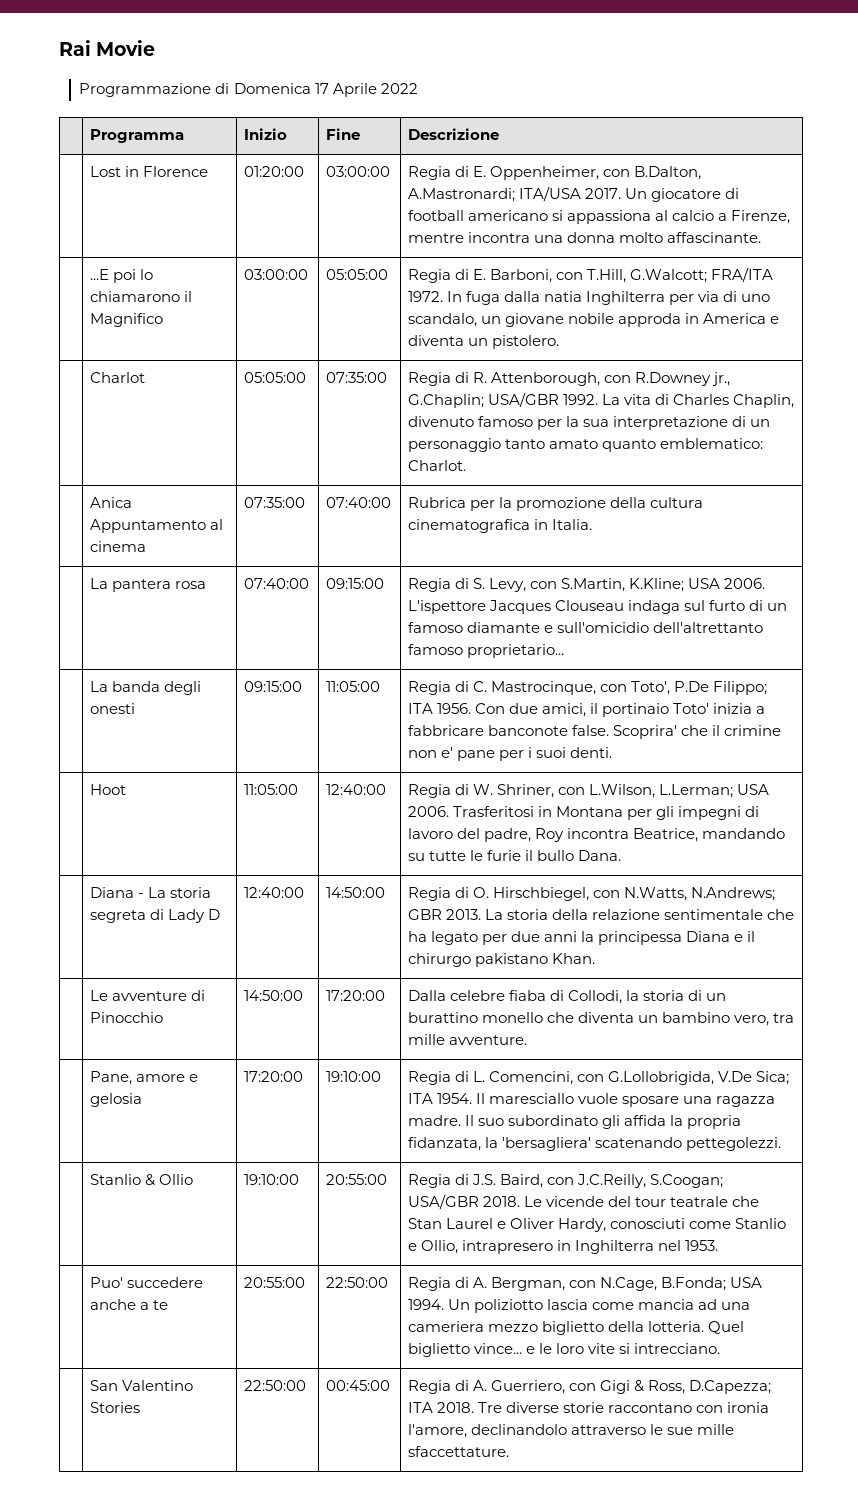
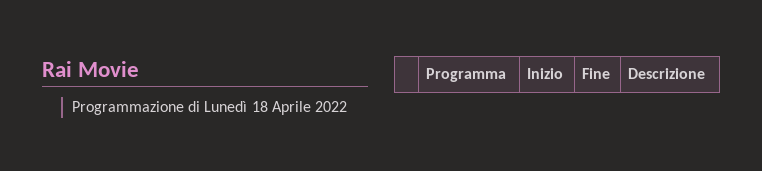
[233,83,329,94] Domenica 17 -> [204,101,268,112] Lunedì 18
[89,166,208,177] [243,166,304,177] [325,166,390,177] [407,166,702,180] [407,186,740,202] [407,210,791,224] [407,232,762,243] [89,269,153,283] [89,291,192,302] [89,313,163,327] [243,269,308,280] [325,269,388,280] [407,267,774,283] [407,291,771,305] [407,313,780,327] [407,335,559,349] [89,372,145,383] [243,372,306,383] [325,372,387,383] [407,372,731,386] [407,392,795,408] [407,416,771,430] [407,438,764,452] [407,460,466,471] [89,497,132,508] [89,519,223,533] [89,541,146,552] [243,497,305,508] [325,497,391,508] [407,497,704,511] [407,519,592,533] [89,578,206,592] [243,578,309,589] [325,578,384,589] [407,578,766,592] [407,600,788,614] [407,622,764,633] [407,644,564,658] [89,681,201,695] [89,703,135,714] [243,681,302,692] [325,681,380,692] [407,681,768,695] [407,703,766,717] [407,725,782,739] [407,747,613,761] [89,784,126,795] [243,784,298,795] [325,784,386,795] [407,784,770,798] [407,806,760,820] [407,828,786,842] [407,850,622,861] [89,887,211,898] [89,909,220,923] [243,887,304,898] [325,887,385,898] [407,887,776,901] [407,909,795,920] [407,931,756,945] [407,953,595,967] [89,990,205,1001] [89,1012,163,1023] [243,990,303,1001] [325,990,385,1001] [407,990,727,1004] [407,1012,795,1026] [407,1034,527,1045] [89,1071,198,1085] [89,1093,142,1107] [243,1071,303,1082] [325,1071,381,1082] [407,1071,790,1085] [407,1093,776,1107] [407,1115,742,1129] [407,1137,782,1151] [89,1174,193,1186] [243,1174,299,1185] [325,1174,387,1185] [407,1174,724,1188] [407,1194,760,1209] [407,1218,787,1232] [407,1240,719,1254] [89,1277,203,1288] [89,1299,168,1310] [243,1277,305,1288] [325,1277,388,1288] [407,1277,763,1291] [407,1299,751,1313] [407,1321,745,1335] [407,1343,721,1357] [89,1380,193,1391] [89,1402,140,1413] [243,1380,306,1391] [325,1380,390,1391] [407,1380,772,1394] [407,1402,770,1413] [407,1424,735,1438] [407,1446,509,1457] // | Lost in Florence | 01:20:00 | 03:00:00 | Regia di E. Oppenheimer, con B.Dalton, A.Mastronardi; ITA/USA 2017. Un giocatore di football americano si appassiona al calcio a Firenze, mentre incontra una donna molto affascinante. // | ...E poi lo chiamarono il Magnifico | 03:00:00 | 05:05:00 | Regia di E. Barboni, con T.Hill, G.Walcott; FRA/ITA 1972. In fuga dalla natia Inghilterra per via di uno scandalo, un giovane nobile approda in America e diventa un pistolero. // | Charlot | 05:05:00 | 07:35:00 | Regia di R. Attenborough, con R.Downey jr., G.Chaplin; USA/GBR 1992. La vita di Charles Chaplin, divenuto famoso per la sua interpretazione di un personaggio tanto amato quanto emblematico: Charlot. // | Anica Appuntamento al cinema | 07:35:00 | 07:40:00 | Rubrica per la promozione della cultura cinematografica in Italia. // | La pantera rosa | 07:40:00 | 09:15:00 | Regia di S. Levy, con S.Martin, K.Kline; USA 2006. L'ispettore Jacques Clouseau indaga sul furto di un famoso diamante e sull'omicidio dell'altrettanto famoso proprietario... // | La banda degli onesti | 09:15:00 | 11:05:00 | Regia di C. Mastrocinque, con Toto', P.De Filippo; ITA 1956. Con due amici, il portinaio Toto' inizia a fabbricare banconote false. Scoprira' che il crimine non e' pane per i suoi denti. // | Hoot | 11:05:00 | 12:40:00 | Regia di W. Shriner, con L.Wilson, L.Lerman; USA 2006. Trasferitosi in Montana per gli impegni di lavoro del padre, Roy incontra Beatrice, mandando su tutte le furie il bullo Dana. // | Diana - La storia segreta di Lady D | 12:40:00 | 14:50:00 | Regia di O. Hirschbiegel, con N.Watts, N.Andrews; GBR 2013. La storia della relazione sentimentale che ha legato per due anni la principessa Diana e il chirurgo pakistano Khan. // | Le avventure di Pinocchio | 14:50:00 | 17:20:00 | Dalla celebre fiaba di Collodi, la storia di un burattino monello che diventa un bambino vero, tra mille avventure. // | Pane, amore e gelosia | 17:20:00 | 19:10:00 | Regia di L. Comencini, con G.Lollobrigida, V.De Sica; ITA 1954. Il maresciallo vuole sposare una ragazza madre. Il suo subordinato gli affida la propria fidanzata, la 'bersagliera' scatenando pettegolezzi. // | Stanlio & Ollio | 19:10:00 | 20:55:00 | Regia di J.S. Baird, con J.C.Reilly, S.Coogan; USA/GBR 2018. Le vicende del tour teatrale che Stan Laurel e Oliver Hardy, conosciuti come Stanlio e Ollio, intrapresero in Inghilterra nel 1953. // | Puo' succedere anche a te | 20:55:00 | 22:50:00 | Regia di A. Bergman, con N.Cage, B.Fonda; USA 1994. Un poliziotto lascia come mancia ad una cameriera mezzo biglietto della lotteria. Quel biglietto vince... e le loro vite si intrecciano. // | San Valentino Stories | 22:50:00 | 00:45:00 | Regia di A. Guerriero, con Gigi & Ross, D.Capezza; ITA 2018. Tre diverse storie raccontano con ironia l'amore, declinandolo attraverso le sue mille sfaccettature. -> (705, 73) none

